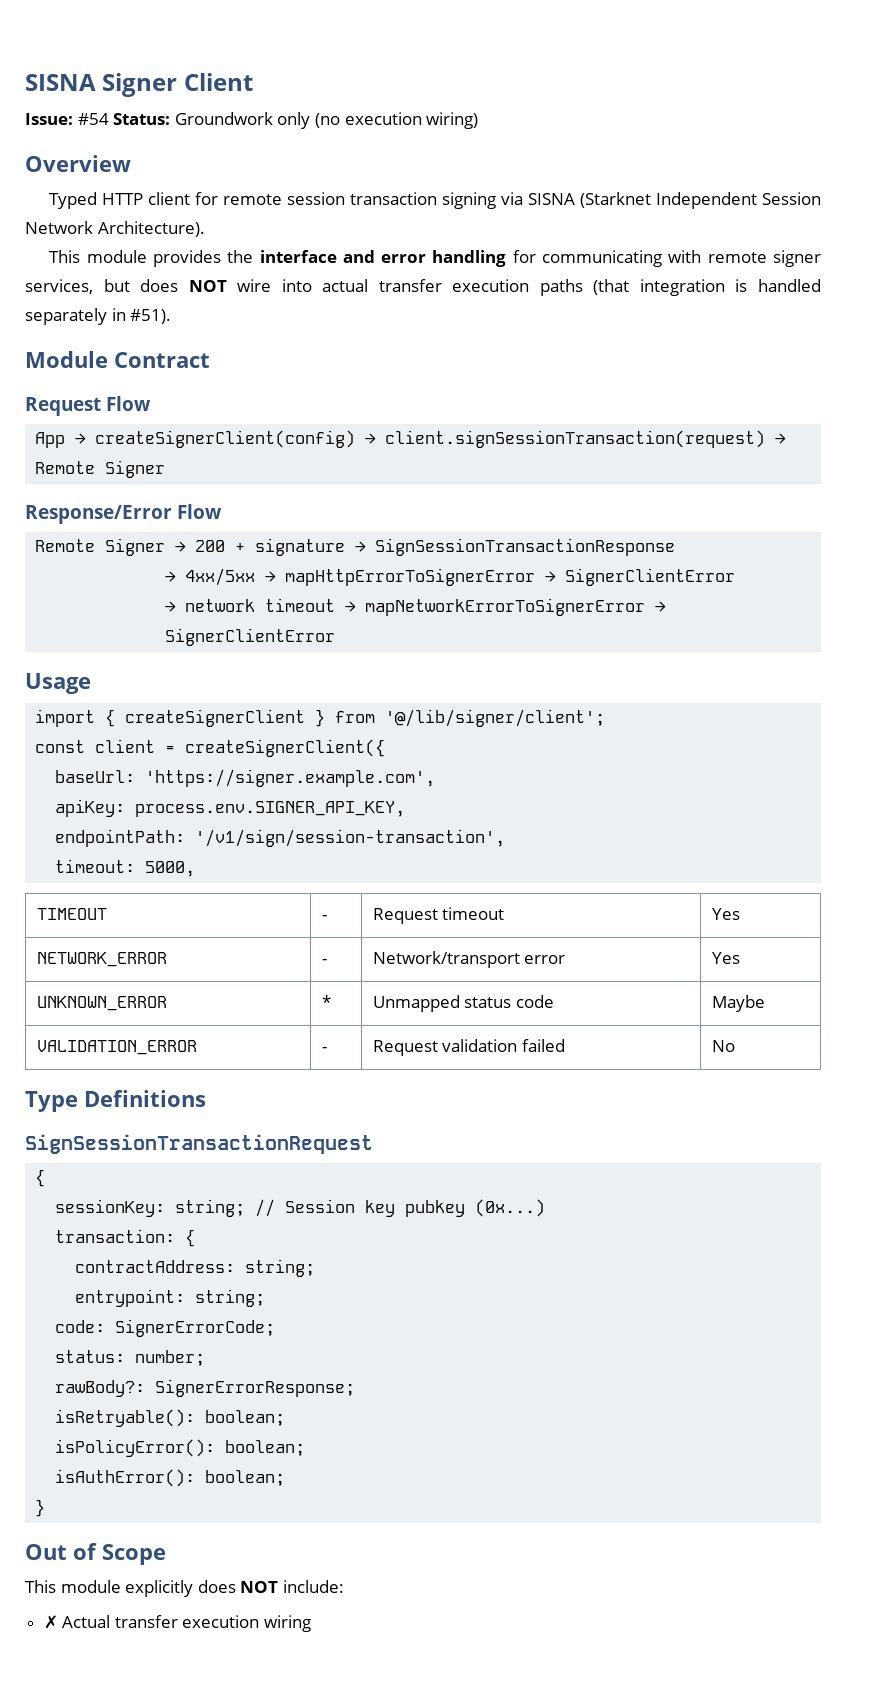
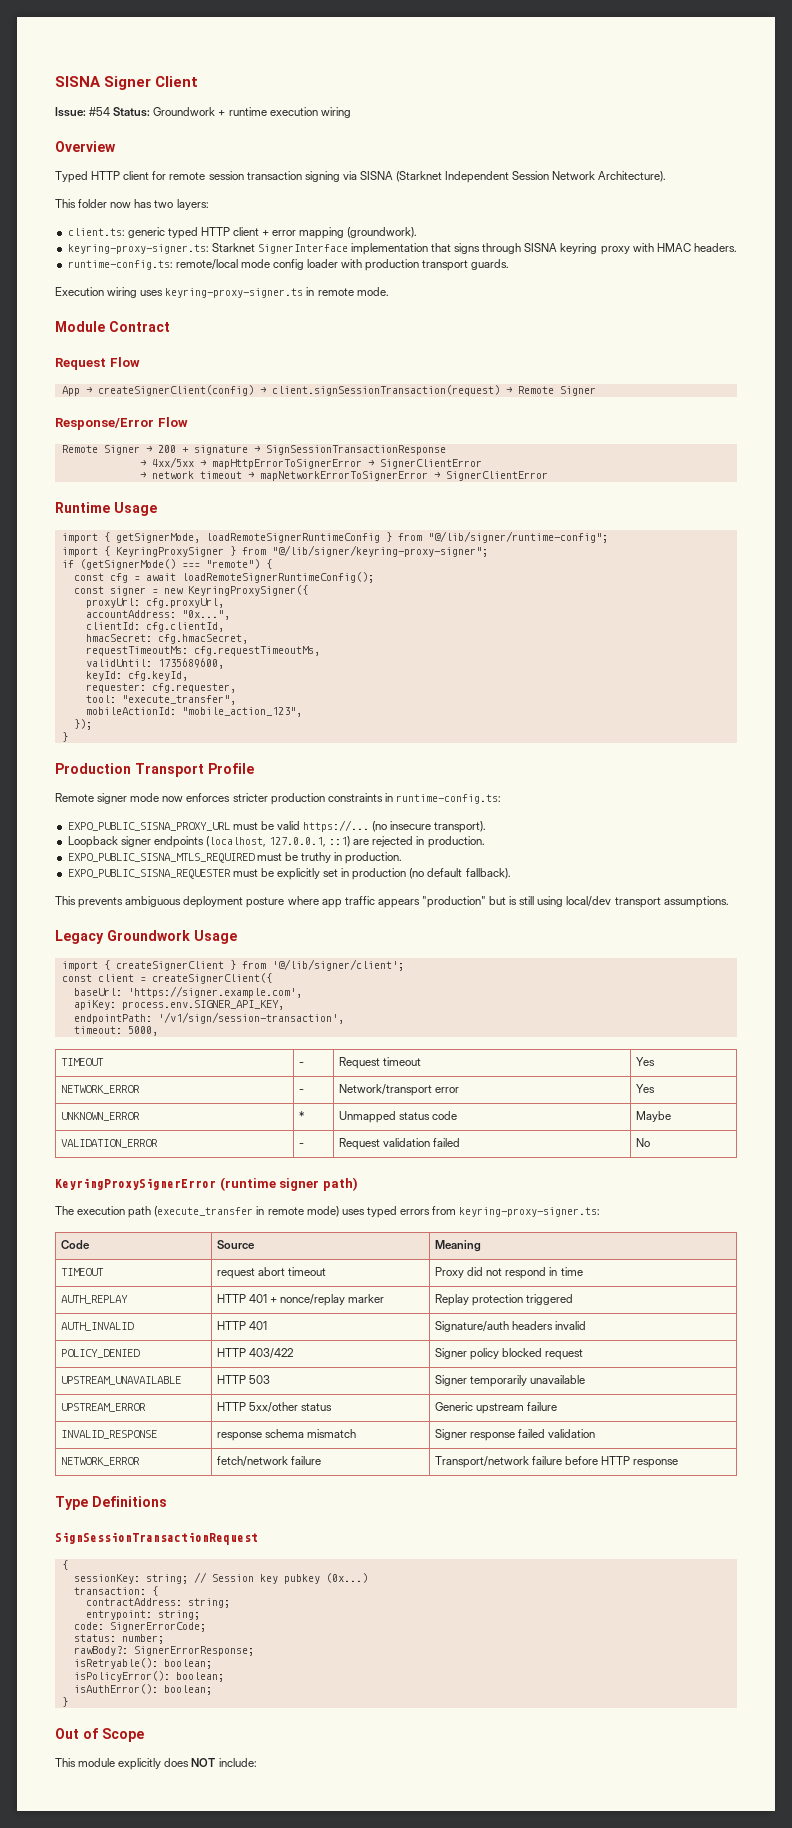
[277,112,479,129] only (no execution wiring) -> [218,107,351,118] + runtime execution wiring
[86,250,821,267] [25,279,821,296] [25,308,172,325] module provides the interface and error handling for communicating with remote signer services, but does NOT wire into actual transfer execution paths (that integration is handled separately in #51). -> [78,199,209,210] [67,227,418,239] [67,243,737,255] [67,259,510,271] [55,287,389,298] folder now has two layers: // client.ts: generic typed HTTP client + error mapping (groundwork). // keyring-proxy-signer.ts: Starknet SignerInterface implementation that signs through SISNA keyring proxy with HMAC headers. // runtime-config.ts: remote/local mode config loader with production transport guards. // Execution wiring uses keyring-proxy-signer.ts in remote mode.
(336, 637) none -> [55,502,157,516] [61,531,608,543] [61,545,488,557] [61,559,272,570] [73,572,374,583] [73,585,308,596] [85,598,224,608] [85,610,230,620] [85,622,224,632] [85,634,248,644] [85,646,320,656] [85,658,224,669] [85,671,188,681] [85,683,236,693] [85,695,236,705] [85,707,302,717] [73,719,92,730] [61,732,68,742] [55,763,254,777] [55,793,501,805] [67,820,487,833] [67,836,485,848] [67,852,403,864] [67,868,511,880] [55,896,729,908] [55,930,190,944] Runtime Usage // import { getSignerMode, loadRemoteSignerRuntimeConfig } from "@/lib/signer/runtime-config"; // import { KeyringProxySigner } from "@/lib/signer/keyring-proxy-signer"; // if (getSignerMode() === "remote") { // const cfg = await loadRemoteSignerRuntimeConfig(); // const signer = new KeyringProxySigner({ // proxyUrl: cfg.proxyUrl, // accountAddress: "0x...", // clientId: cfg.clientId, // hmacSecret: cfg.hmacSecret, // requestTimeoutMs: cfg.requestTimeoutMs, // validUntil: 1735689600, // keyId: cfg.keyId, // requester: cfg.requester, // tool: "execute_transfer", // mobileActionId: "mobile_action_123", // }); // } // Production Transport Profile // Remote signer mode now enforces stricter production constraints in runtime-config.ts: // EXPO_PUBLIC_SISNA_PROXY_URL must be valid https://... (no insecure transport). // Loopback signer endpoints (localhost, 127.0.0.1, ::1) are rejected in production. // EXPO_PUBLIC_SISNA_MTLS_REQUIRED must be truthy in production. // EXPO_PUBLIC_SISNA_REQUESTER must be explicitly set in production (no default fallback). // This prevents ambiguous deployment posture where app traffic appears "production" but is still using local/dev transport assumptions. // Legacy Groundwork
(735, 1046) none -> [55,1177,358,1191] [55,1206,601,1218] [61,1240,91,1249] [217,1240,256,1249] [435,1240,482,1252] [61,1268,105,1276] [217,1267,327,1279] [435,1267,583,1279] [61,1295,129,1304] [217,1294,385,1306] [435,1294,574,1306] [61,1322,135,1331] [217,1321,268,1330] [435,1321,587,1332] [61,1349,141,1358] [217,1348,294,1359] [435,1348,584,1360] [61,1376,182,1385] [217,1375,271,1384] [435,1375,586,1387] [61,1403,147,1412] [217,1402,333,1413] [435,1402,558,1414] [61,1430,158,1439] [217,1429,357,1441] [435,1429,596,1441] [61,1457,141,1466] [217,1456,322,1467] [435,1456,679,1468] // KeyringProxySignerError (runtime signer path) // The execution path (execute_transfer in remote mode) uses typed errors from keyring-proxy-signer.ts: // Code | Source | Meaning // TIMEOUT | request abort timeout | Proxy did not respond in time // AUTH_REPLAY | HTTP 401 + nonce/replay marker | Replay protection triggered // AUTH_INVALID | HTTP 401 | Signature/auth headers invalid // POLICY_DENIED | HTTP 403/422 | Signer policy blocked request // UPSTREAM_UNAVAILABLE | HTTP 503 | Signer temporarily unavailable // UPSTREAM_ERROR | HTTP 5xx/other status | Generic upstream failure // INVALID_RESPONSE | response schema mismatch | Signer response failed validation // NETWORK_ERROR | fetch/network failure | Transport/network failure before HTTP response
[43,1615,312,1632] // ✗ Actual transfer execution wiring -> (257, 1762) none

